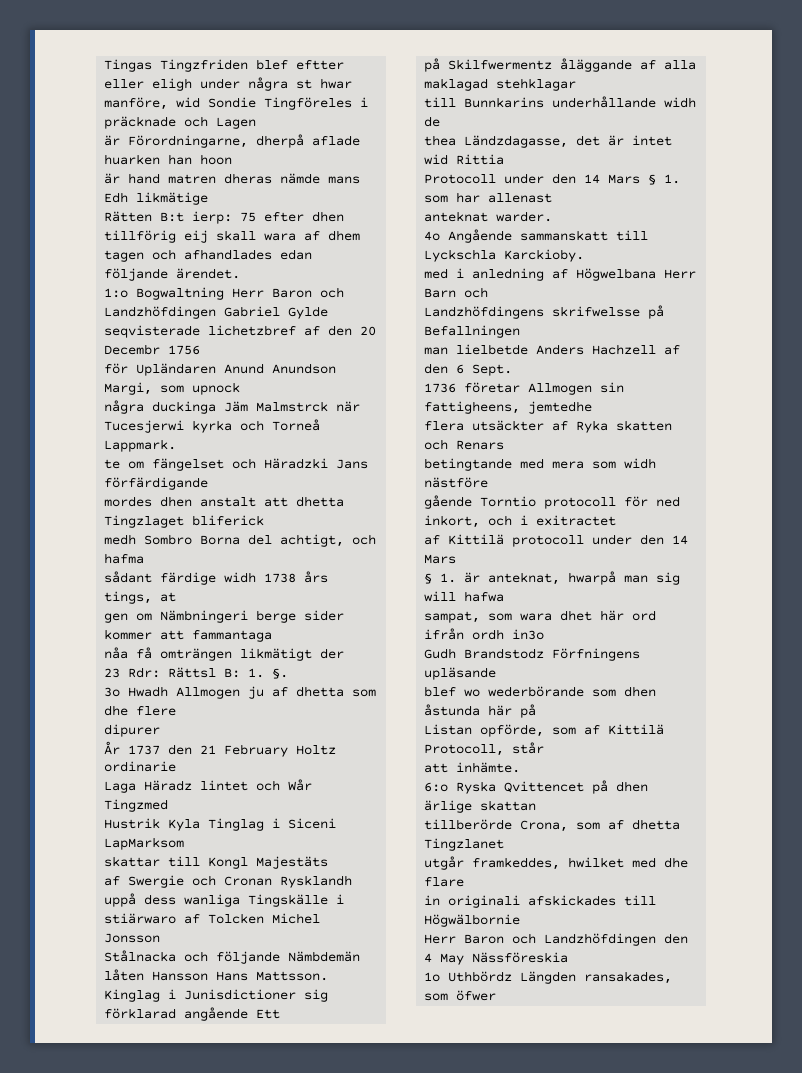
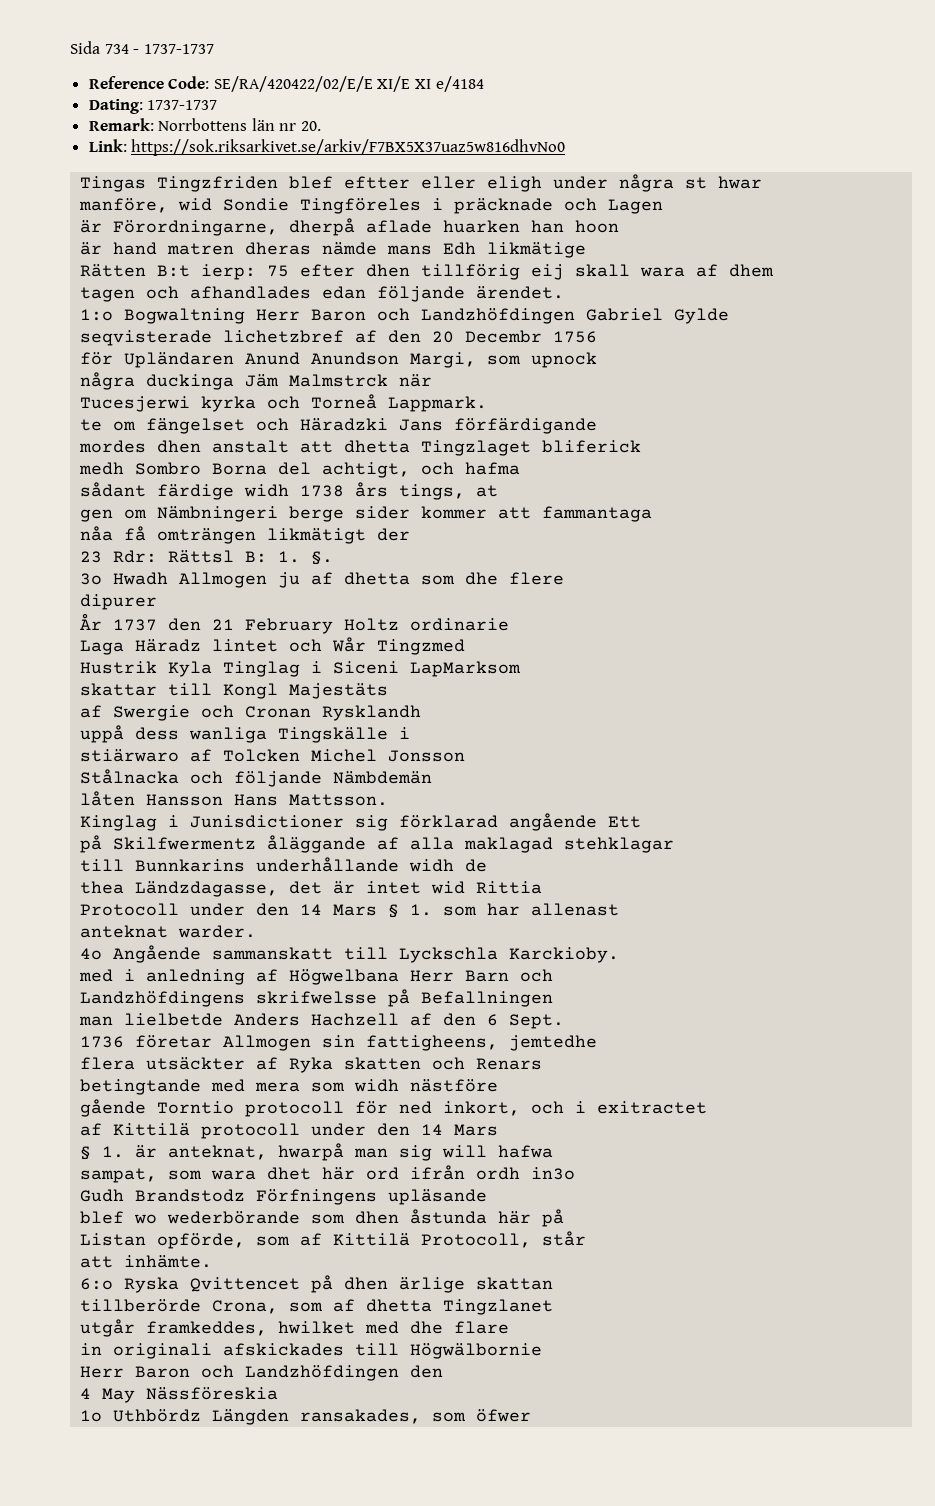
(103, 65) none -> [70,41,214,54] [88,76,484,92] [88,99,218,114] [88,118,322,131] [88,139,566,156] Sida 734 - 1737-1737 // Reference Code: SE/RA/420422/02/E/E XI/E XI e/4184 // Dating: 1737-1737 // Remark: Norrbottens län nr 20. // Link: https://sok.riksarkivet.se/arkiv/F7BX5X37uaz5w816dhvNo0 //

